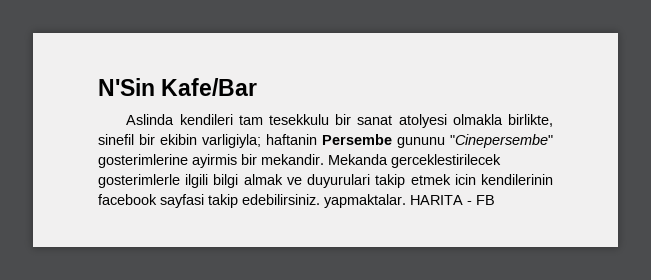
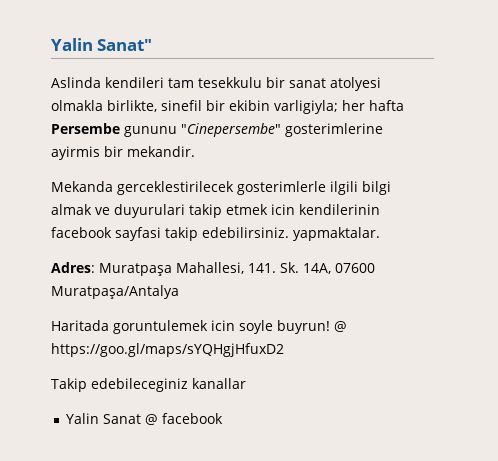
[98,78,258,96] N'Sin Kafe/Bar -> [51,38,153,51] Yalin Sanat"
[266,134,317,145] haftanin -> [342,100,404,111] her hafta
(324, 159) none -> (195, 151) //
[410,195,495,205] HARITA - FB -> [51,262,375,276] [51,285,179,299] [51,320,347,334] [51,343,284,357] [51,378,246,392] [65,413,223,425] // Adres: Muratpaşa Mahallesi, 141. Sk. 14A, 07600 Muratpaşa/Antalya // Haritada goruntulemek icin soyle buyrun! @ https://goo.gl/maps/sYQHgjHfuxD2 // Takip edebileceginiz kanallar // Yalin Sanat @ facebook

